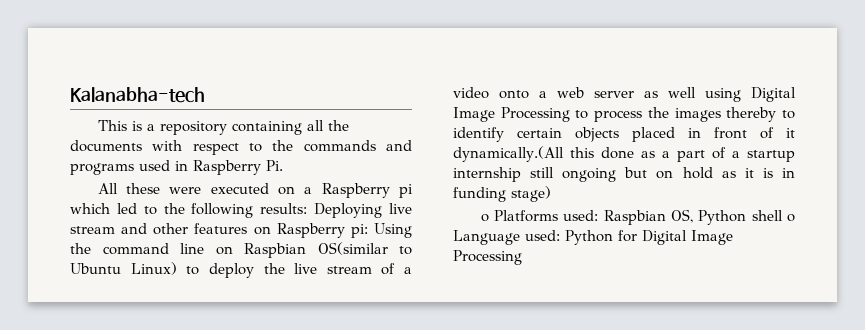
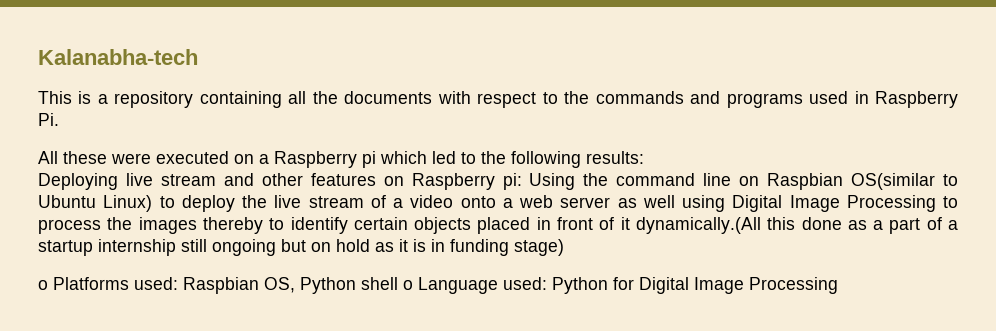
(308, 208) none -> (644, 157) //

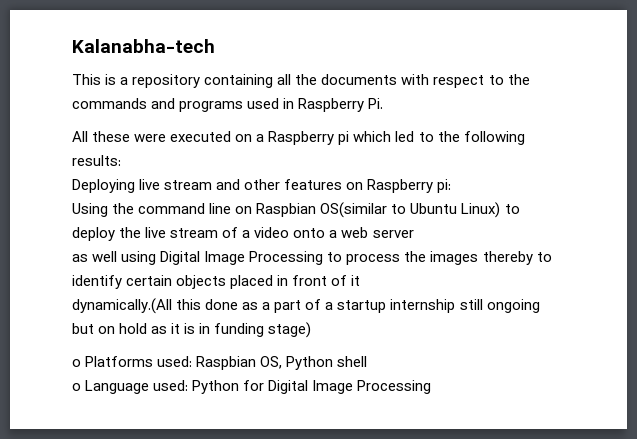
(522, 181) none -> (452, 186) //
(611, 202) none -> (414, 234) //
(630, 223) none -> (361, 280) //
(398, 283) none -> (368, 361) //

